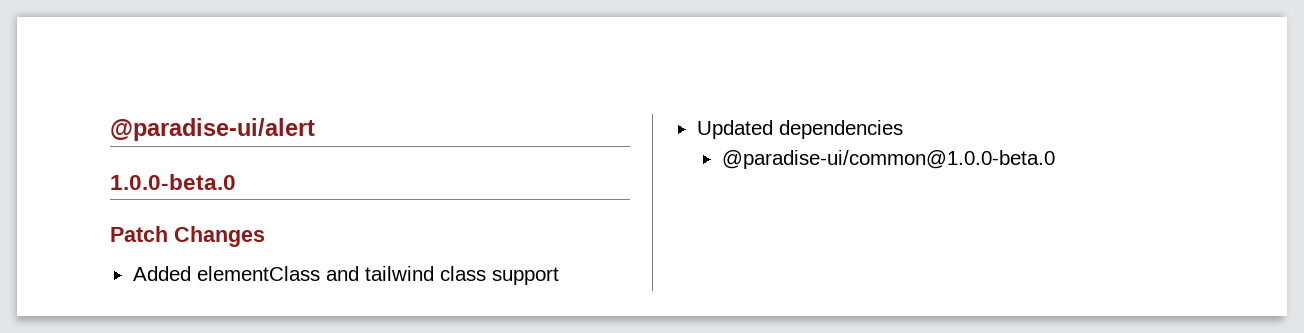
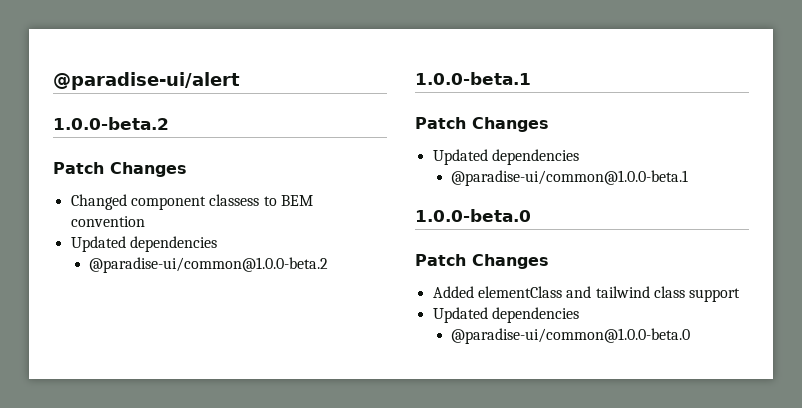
(315, 129) none -> [53,117,169,130] [53,162,187,177] [70,194,313,210] [70,216,145,227] [70,236,217,252] [89,257,329,273] [415,72,531,85] [415,117,549,132] [432,149,579,165] [451,170,689,186] // 1.0.0-beta.2 // Patch Changes // Changed component classess to BEM convention // Updated dependencies // @paradise-ui/common@1.0.0-beta.2 // 1.0.0-beta.1 // Patch Changes // Updated dependencies // @paradise-ui/common@1.0.0-beta.1

